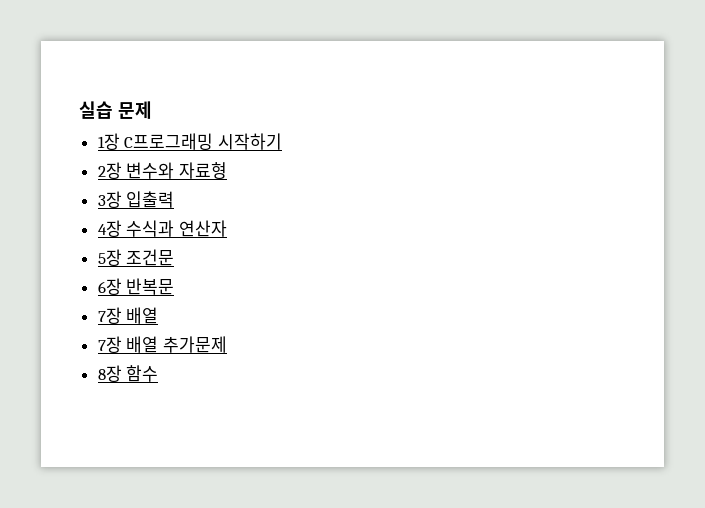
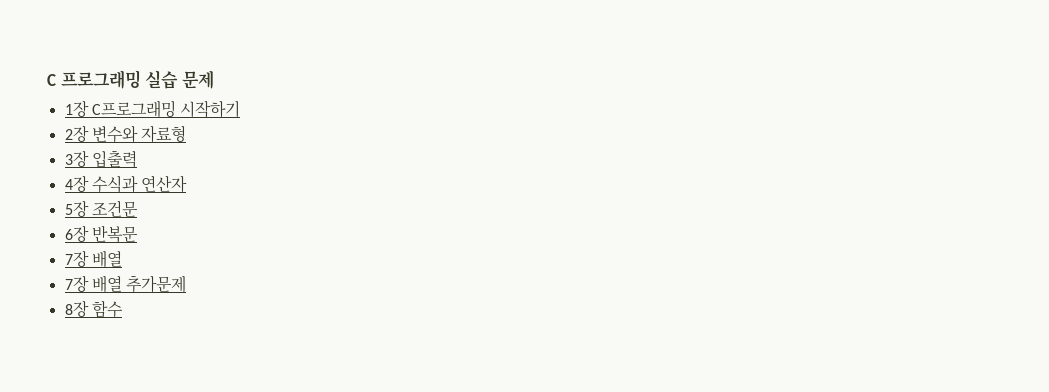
(79, 110) none -> [47,70,141,89] C 프로그래밍

